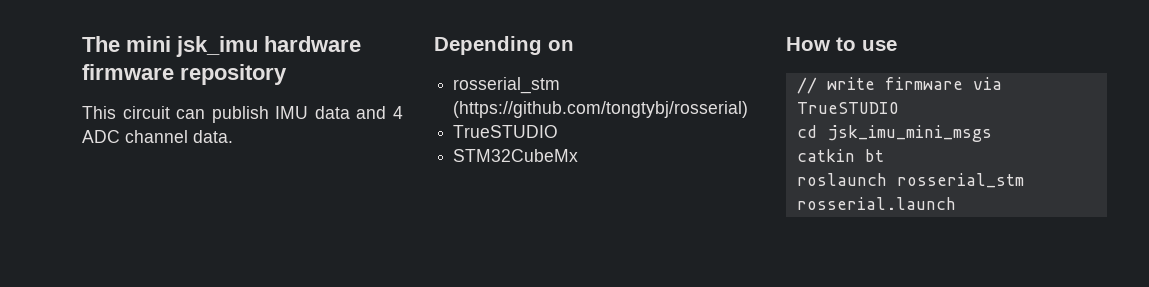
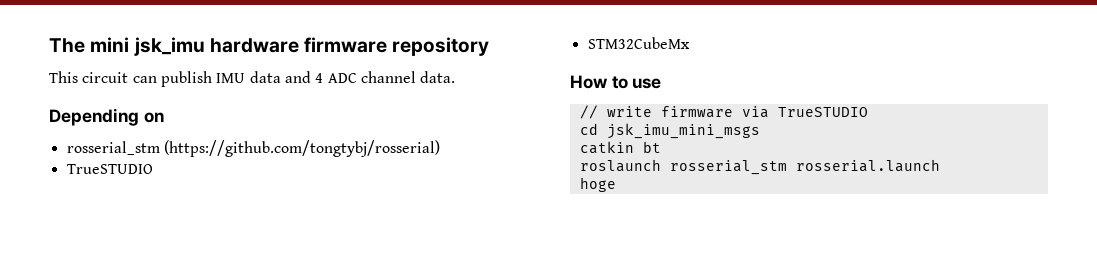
(956, 203) none -> [579,177,616,192] // hoge

